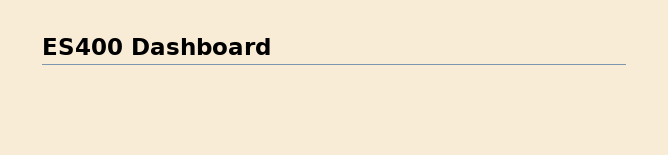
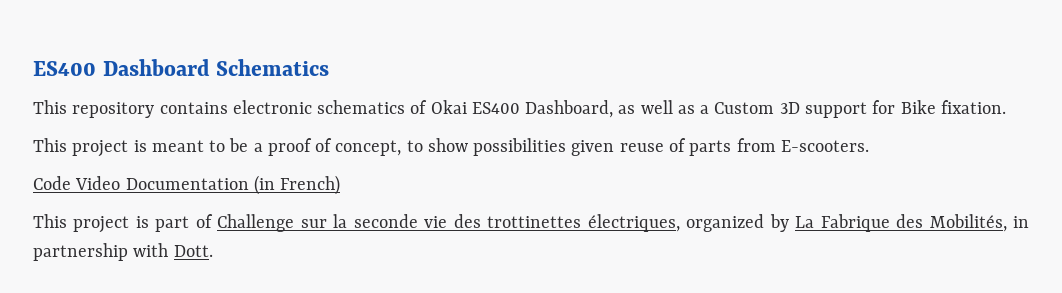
(271, 46) none -> [216,59,330,76] [33,100,1006,118] [33,138,869,157] [33,175,341,195] [33,214,1030,233] [33,243,213,261] Schematics // This repository contains electronic schematics of Okai ES400 Dashboard, as well as a Custom 3D support for Bike fixation. // This project is meant to be a proof of concept, to show possibilities given reuse of parts from E-scooters. // Code Video Documentation (in French) // This project is part of Challenge sur la seconde vie des trottinettes électriques, organized by La Fabrique des Mobilités, in partnership with Dott.

